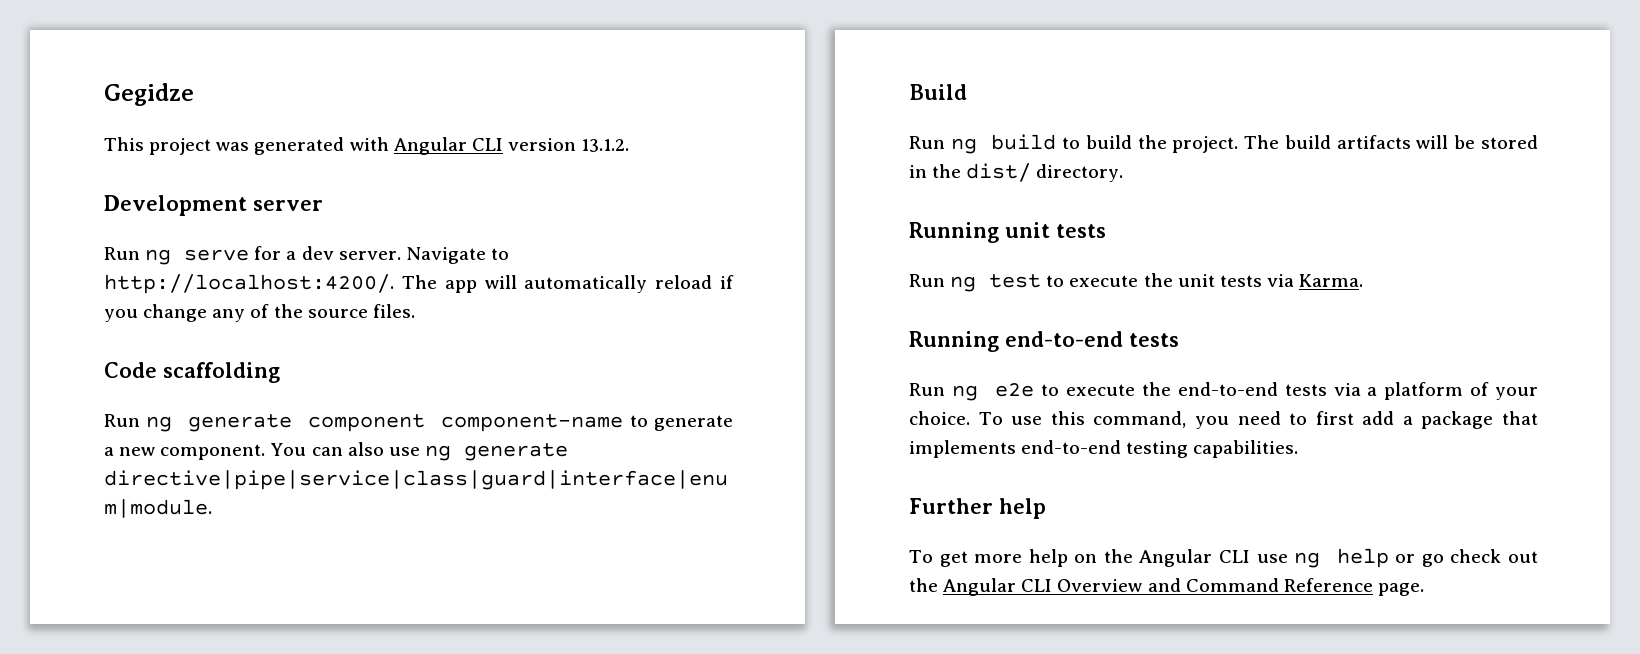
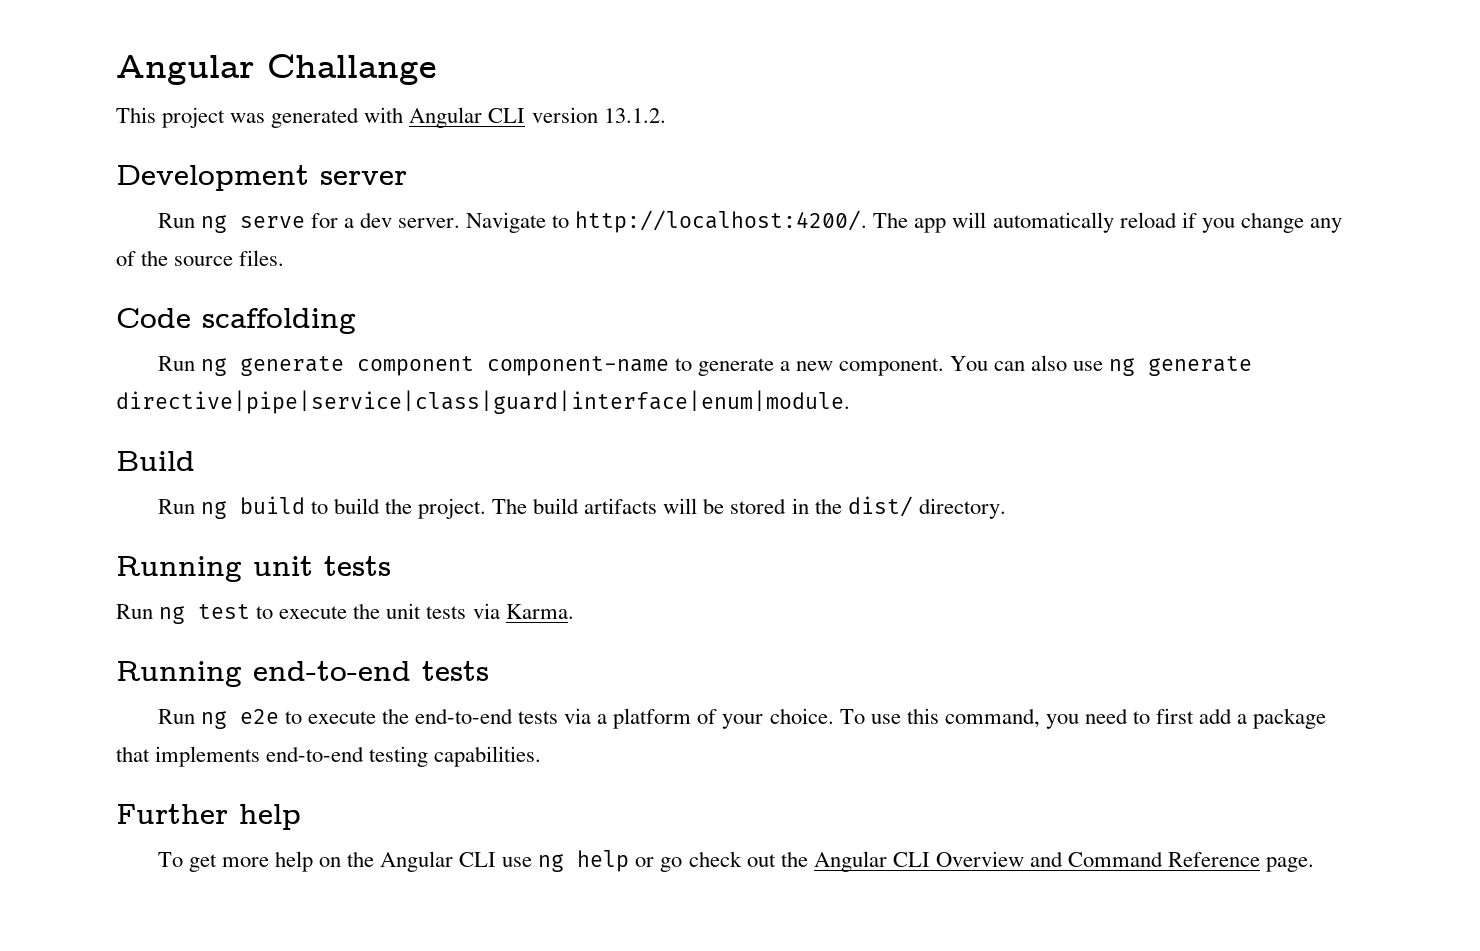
[104,83,194,106] Gegidze -> [116,54,436,85] Angular Challange

